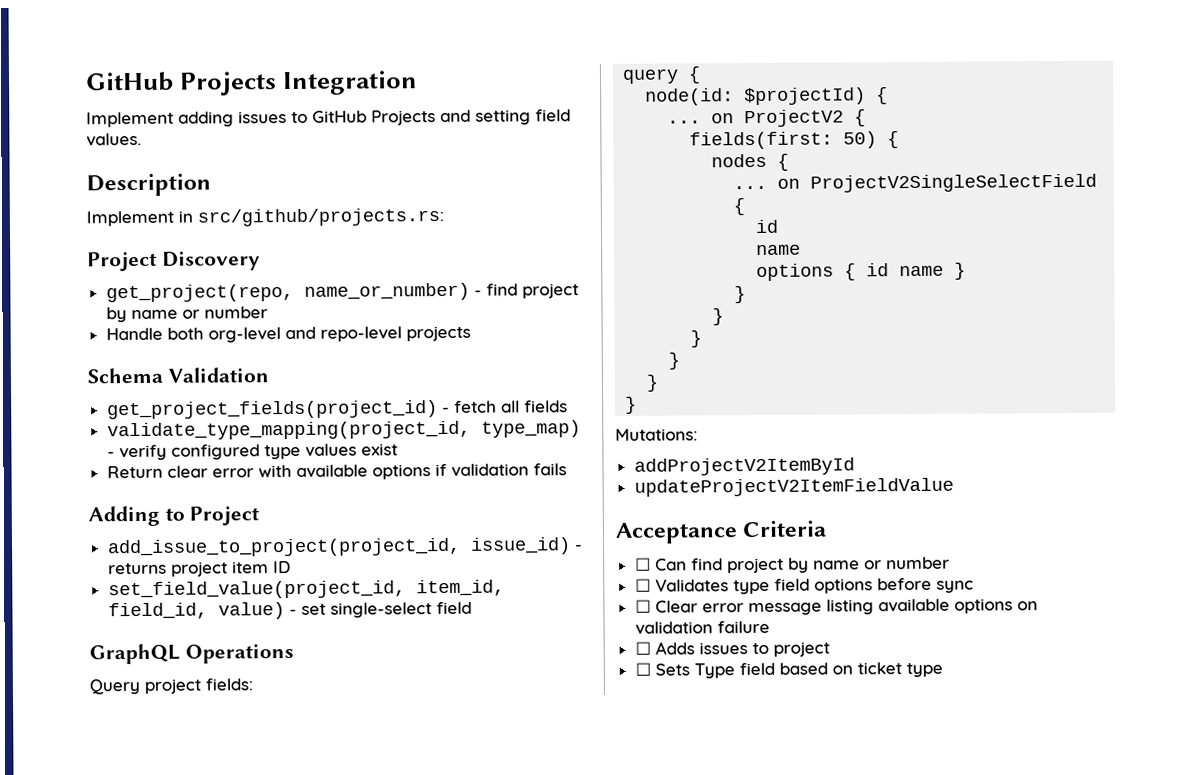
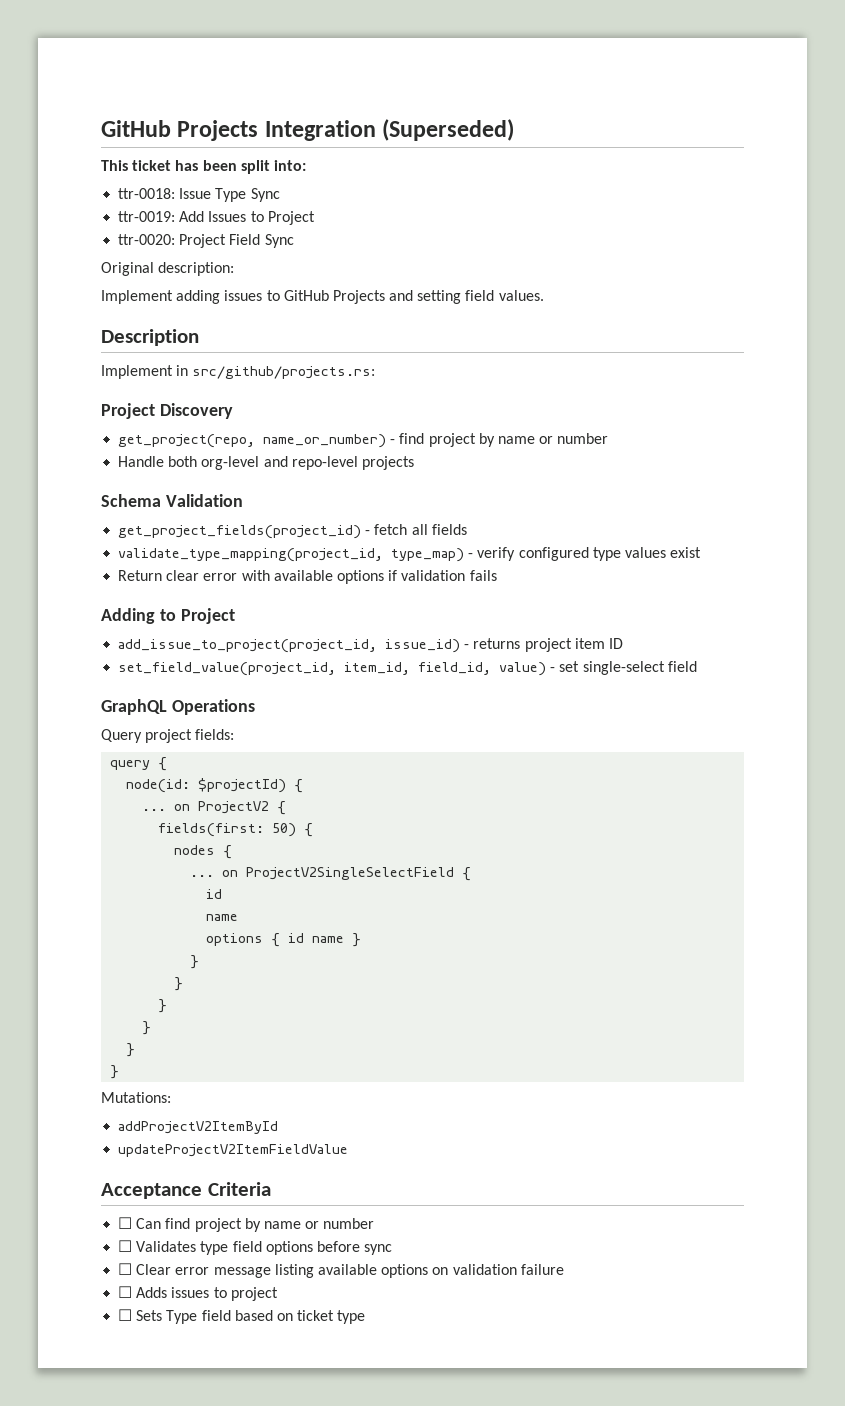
(419, 83) none -> [382,119,515,141] [101,160,306,174] [118,188,280,202] [118,211,315,225] [118,234,294,248] [101,262,235,276] (Superseded) // This ticket has been split into: // ttr-0018: Issue Type Sync // ttr-0019: Add Issues to Project // ttr-0020: Project Field Sync // Original description:

